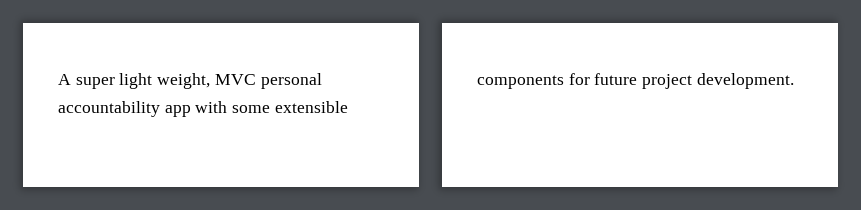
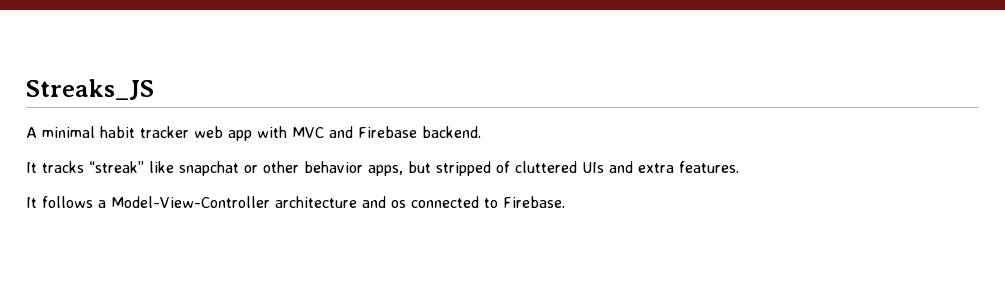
[58,73,322,89] [58,101,348,117] [477,73,794,89] A super light weight, MVC personal accountability app with some extensible components for future project development. -> [26,79,154,100] [26,126,481,141] [26,161,739,176] [26,196,565,208] Streaks_JS // A minimal habit tracker web app with MVC and Firebase backend. // It tracks “streak” like snapchat or other behavior apps, but stripped of cluttered UIs and extra features. // It follows a Model-View-Controller architecture and os connected to Firebase.

